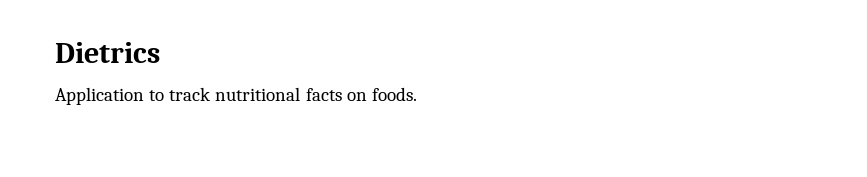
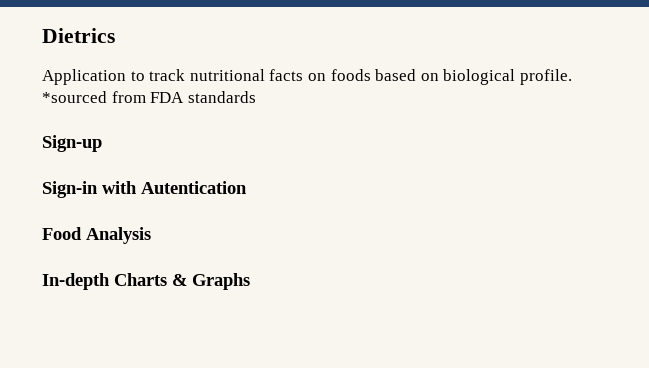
[371,87,417,101] foods. -> [330,69,572,85] [42,91,256,103] [42,135,102,152] [42,181,247,198] [42,227,151,244] [42,273,250,290] foods based on biological profile. *sourced from FDA standards // Sign-up // Sign-in with Autentication // Food Analysis // In-depth Charts & Graphs

